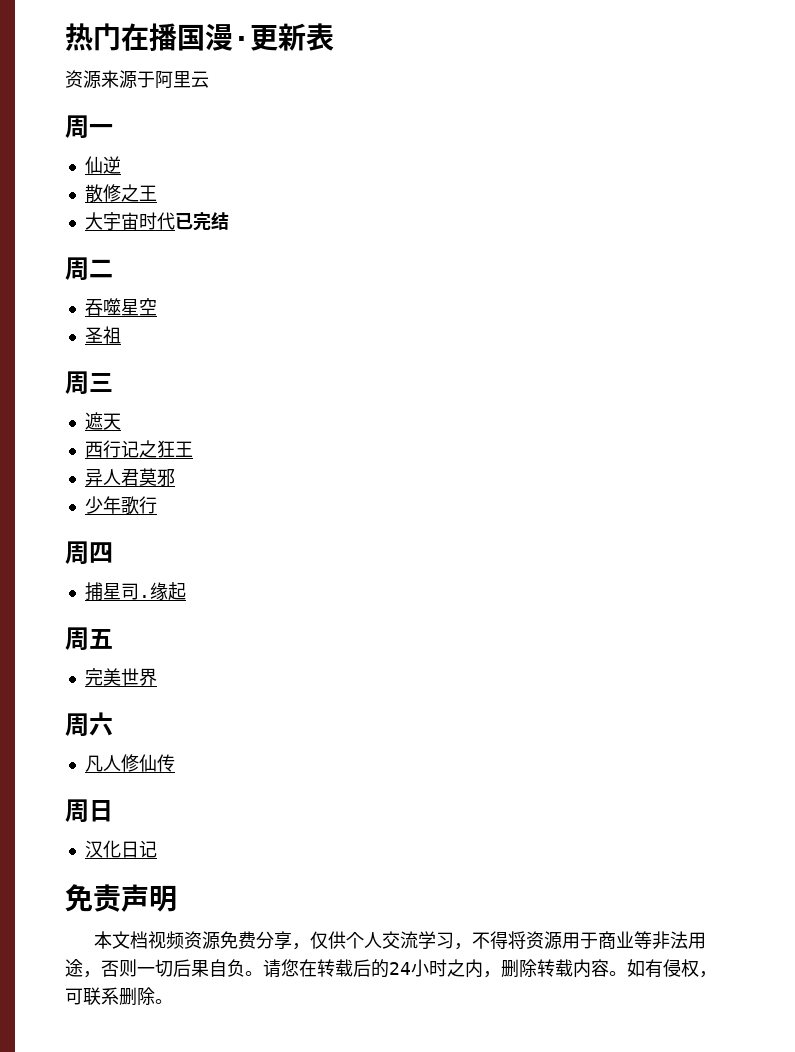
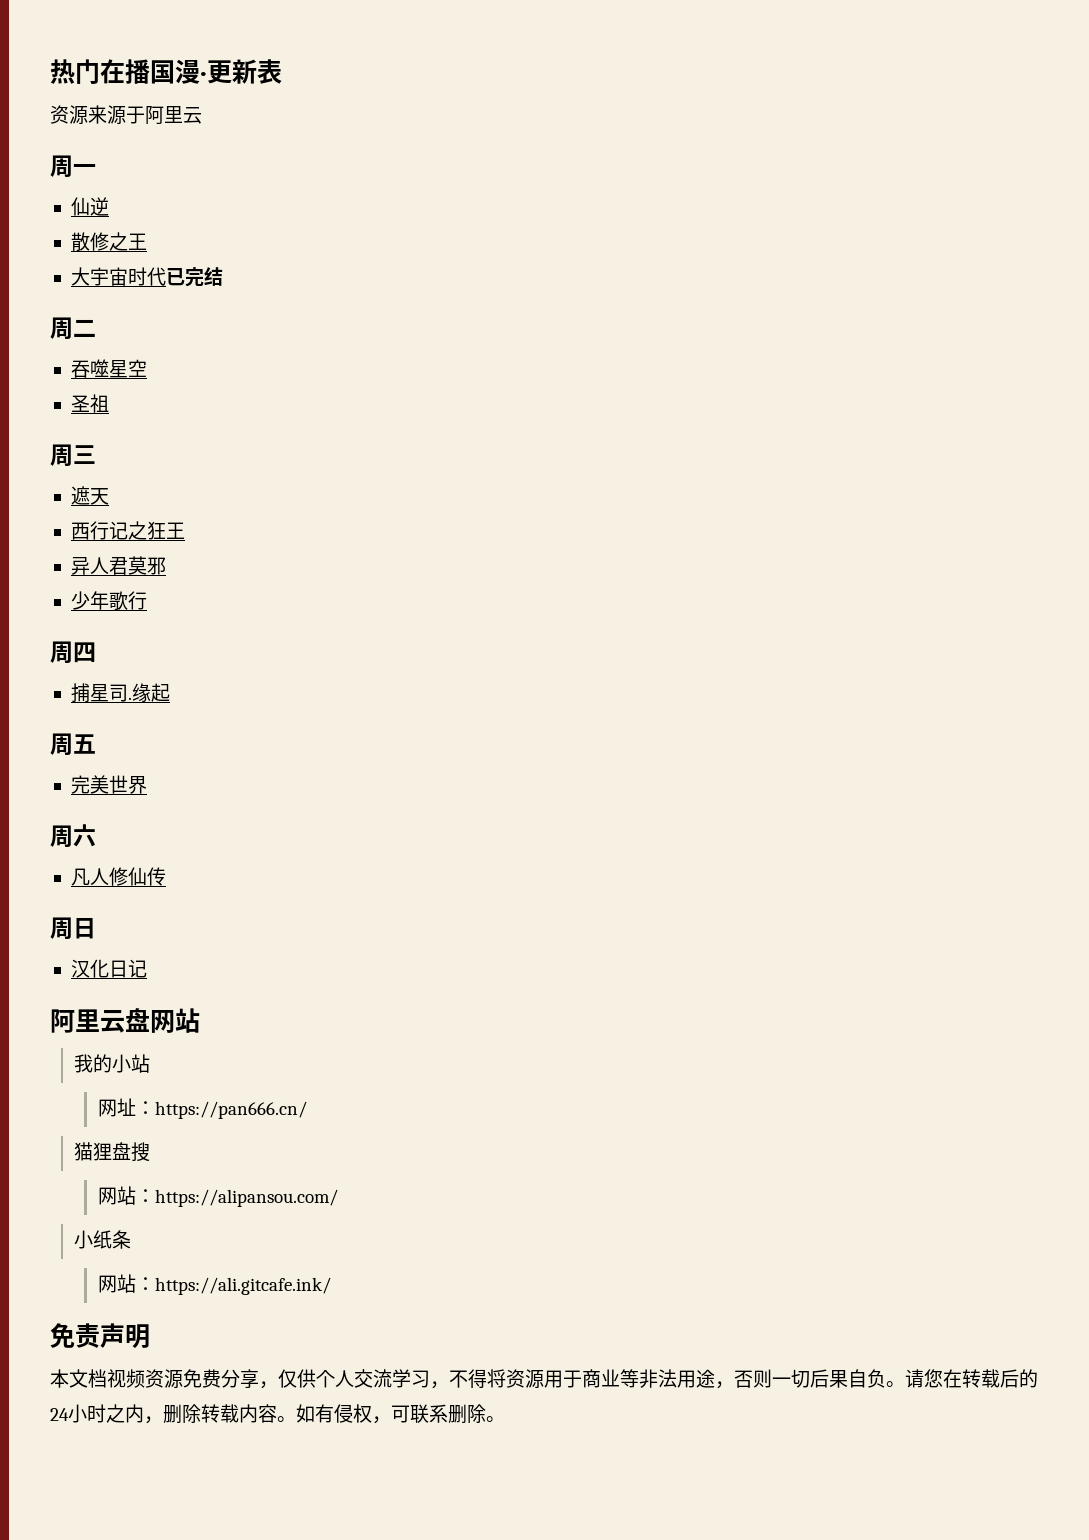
(157, 849) none -> [50,1008,200,1033] [73,1054,150,1073] [97,1098,307,1119] [73,1142,150,1162] [97,1186,338,1207] [73,1230,131,1249] [97,1274,331,1295] // 阿里云盘网站 // 我的小站 // 网址：https://pan666.cn/ // 猫狸盘搜 // 网站：https://alipansou.com/ // 小纸条 // 网站：https://ali.gitcafe.ink/

